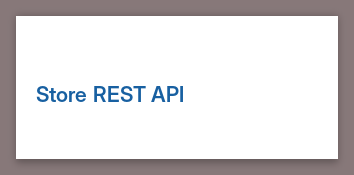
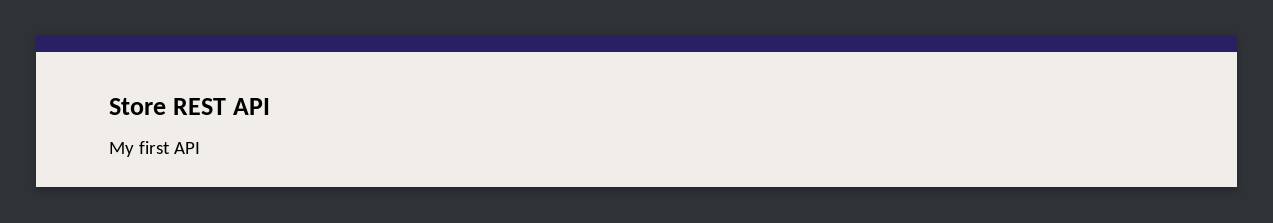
(185, 94) none -> [109,141,200,157] // My first API

